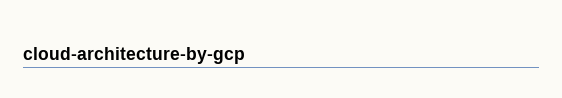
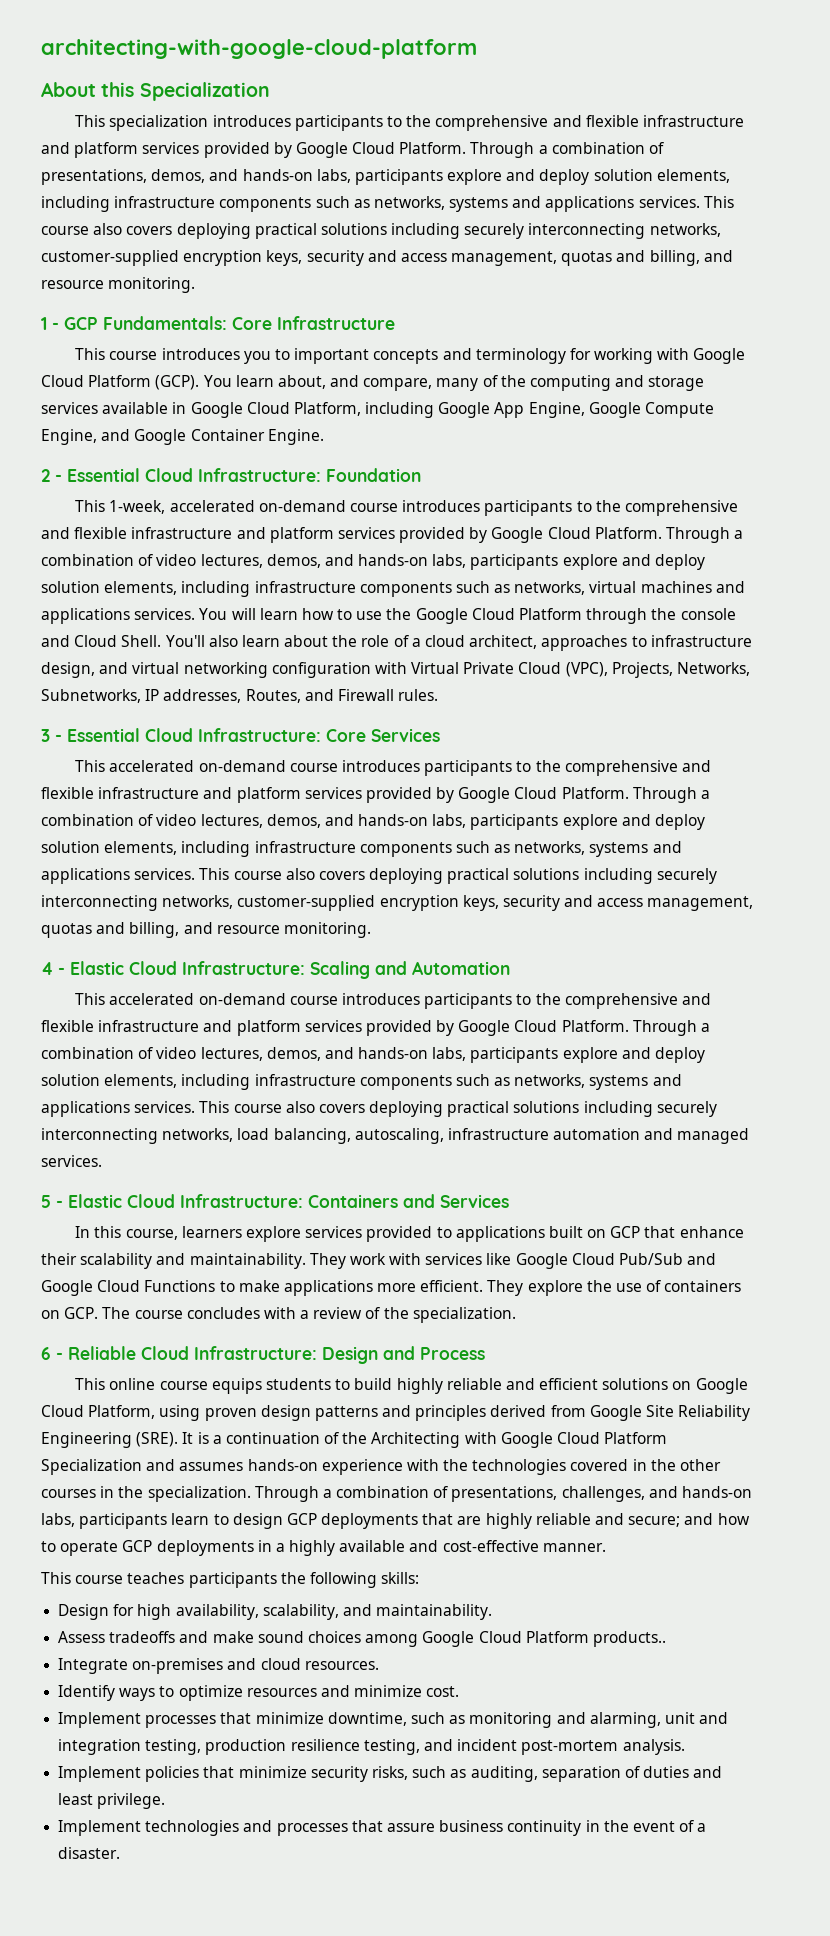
[23,47,245,64] cloud-architecture-by-gcp -> [41,39,477,59] [41,82,270,101] [75,115,744,131] [41,142,665,158] [41,169,730,185] [41,196,734,212] [41,223,721,239] [41,250,733,266] [41,277,196,293] [41,316,395,330] [75,348,746,364] [41,375,705,391] [41,402,715,418] [41,429,324,445] [41,468,421,482] [75,500,738,516] [41,527,744,543] [41,554,706,570] [41,581,745,597] [41,608,736,624] [41,635,752,651] [41,662,751,678] [41,689,439,703] [41,728,440,742] [75,760,711,776] [41,787,711,803] [41,814,706,830] [41,841,682,857] [41,868,717,884] [41,895,754,911] [41,922,371,938] [41,961,510,979] [75,993,711,1009] [41,1020,711,1036] [41,1047,706,1063] [41,1074,682,1090] [41,1101,717,1117] [41,1128,750,1144] [41,1155,102,1167] [41,1194,509,1208] [75,1226,744,1242] [41,1253,717,1269] [41,1280,742,1296] [41,1307,516,1323] [41,1346,485,1364] [75,1378,748,1394] [41,1405,751,1421] [41,1432,668,1448] [41,1459,722,1475] [41,1486,753,1502] [41,1513,750,1529] [41,1540,606,1556] [41,1572,420,1588] [58,1604,493,1620] [58,1631,666,1647] [58,1658,379,1674] [58,1685,460,1701] [58,1712,729,1728] [58,1739,685,1755] [58,1766,723,1782] [58,1793,166,1809] [58,1820,707,1836] [58,1847,121,1859] architecting-with-google-cloud-platform // About this Specialization // This specialization introduces participants to the comprehensive and flexible infrastructure and platform services provided by Google Cloud Platform. Through a combination of presentations, demos, and hands-on labs, participants explore and deploy solution elements, including infrastructure components such as networks, systems and applications services. This course also covers deploying practical solutions including securely interconnecting networks, customer-supplied encryption keys, security and access management, quotas and billing, and resource monitoring. // 1 - GCP Fundamentals: Core Infrastructure // This course introduces you to important concepts and terminology for working with Google Cloud Platform (GCP). You learn about, and compare, many of the computing and storage services available in Google Cloud Platform, including Google App Engine, Google Compute Engine, and Google Container Engine. // 2 - Essential Cloud Infrastructure: Foundation // This 1-week, accelerated on-demand course introduces participants to the comprehensive and flexible infrastructure and platform services provided by Google Cloud Platform. Through a combination of video lectures, demos, and hands-on labs, participants explore and deploy solution elements, including infrastructure components such as networks, virtual machines and applications services. You will learn how to use the Google Cloud Platform through the console and Cloud Shell. You'll also learn about the role of a cloud architect, approaches to infrastructure design, and virtual networking configuration with Virtual Private Cloud (VPC), Projects, Networks, Subnetworks, IP addresses, Routes, and Firewall rules. // 3 - Essential Cloud Infrastructure: Core Services // This accelerated on-demand course introduces participants to the comprehensive and flexible infrastructure and platform services provided by Google Cloud Platform. Through a combination of video lectures, demos, and hands-on labs, participants explore and deploy solution elements, including infrastructure components such as networks, systems and applications services. This course also covers deploying practical solutions including securely interconnecting networks, customer-supplied encryption keys, security and access management, quotas and billing, and resource monitoring. // 4 - Elastic Cloud Infrastructure: Scaling and Automation // This accelerated on-demand course introduces participants to the comprehensive and flexible infrastructure and platform services provided by Google Cloud Platform. Through a combination of video lectures, demos, and hands-on labs, participants explore and deploy solution elements, including infrastructure components such as networks, systems and applications services. This course also covers deploying practical solutions including securely interconnecting networks, load balancing, autoscaling, infrastructure automation and managed services. // 5 - Elastic Cloud Infrastructure: Containers and Services // In this course, learners explore services provided to applications built on GCP that enhance their scalability and maintainability. They work with services like Google Cloud Pub/Sub and Google Cloud Functions to make applications more efficient. They explore the use of containers on GCP. The course concludes with a review of the specialization. // 6 - Reliable Cloud Infrastructure: Design and Process // This online course equips students to build highly reliable and efficient solutions on Google Cloud Platform, using proven design patterns and principles derived from Google Site Reliability Engineering (SRE). It is a continuation of the Architecting with Google Cloud Platform Specialization and assumes hands-on experience with the technologies covered in the other courses in the specialization. Through a combination of presentations, challenges, and hands-on labs, participants learn to design GCP deployments that are highly reliable and secure; and how to operate GCP deployments in a highly available and cost-effective manner. // This course teaches participants the following skills: // Design for high availability, scalability, and maintainability. // Assess tradeoffs and make sound choices among Google Cloud Platform products.. // Integrate on-premises and cloud resources. // Identify ways to optimize resources and minimize cost. // Implement processes that minimize downtime, such as monitoring and alarming, unit and integration testing, production resilience testing, and incident post-mortem analysis. // Implement policies that minimize security risks, such as auditing, separation of duties and least privilege. // Implement technologies and processes that assure business continuity in the event of a disaster.

